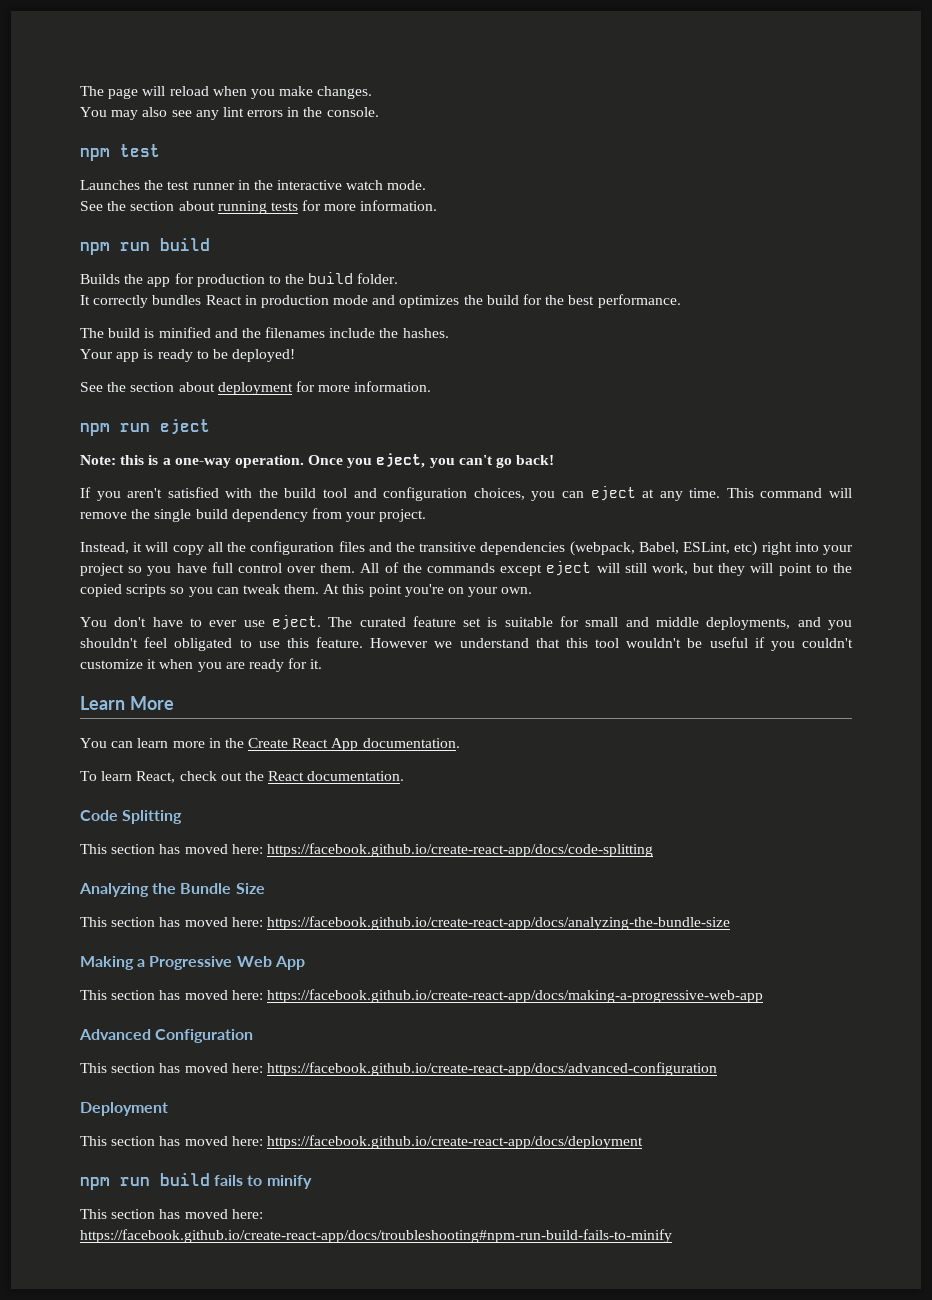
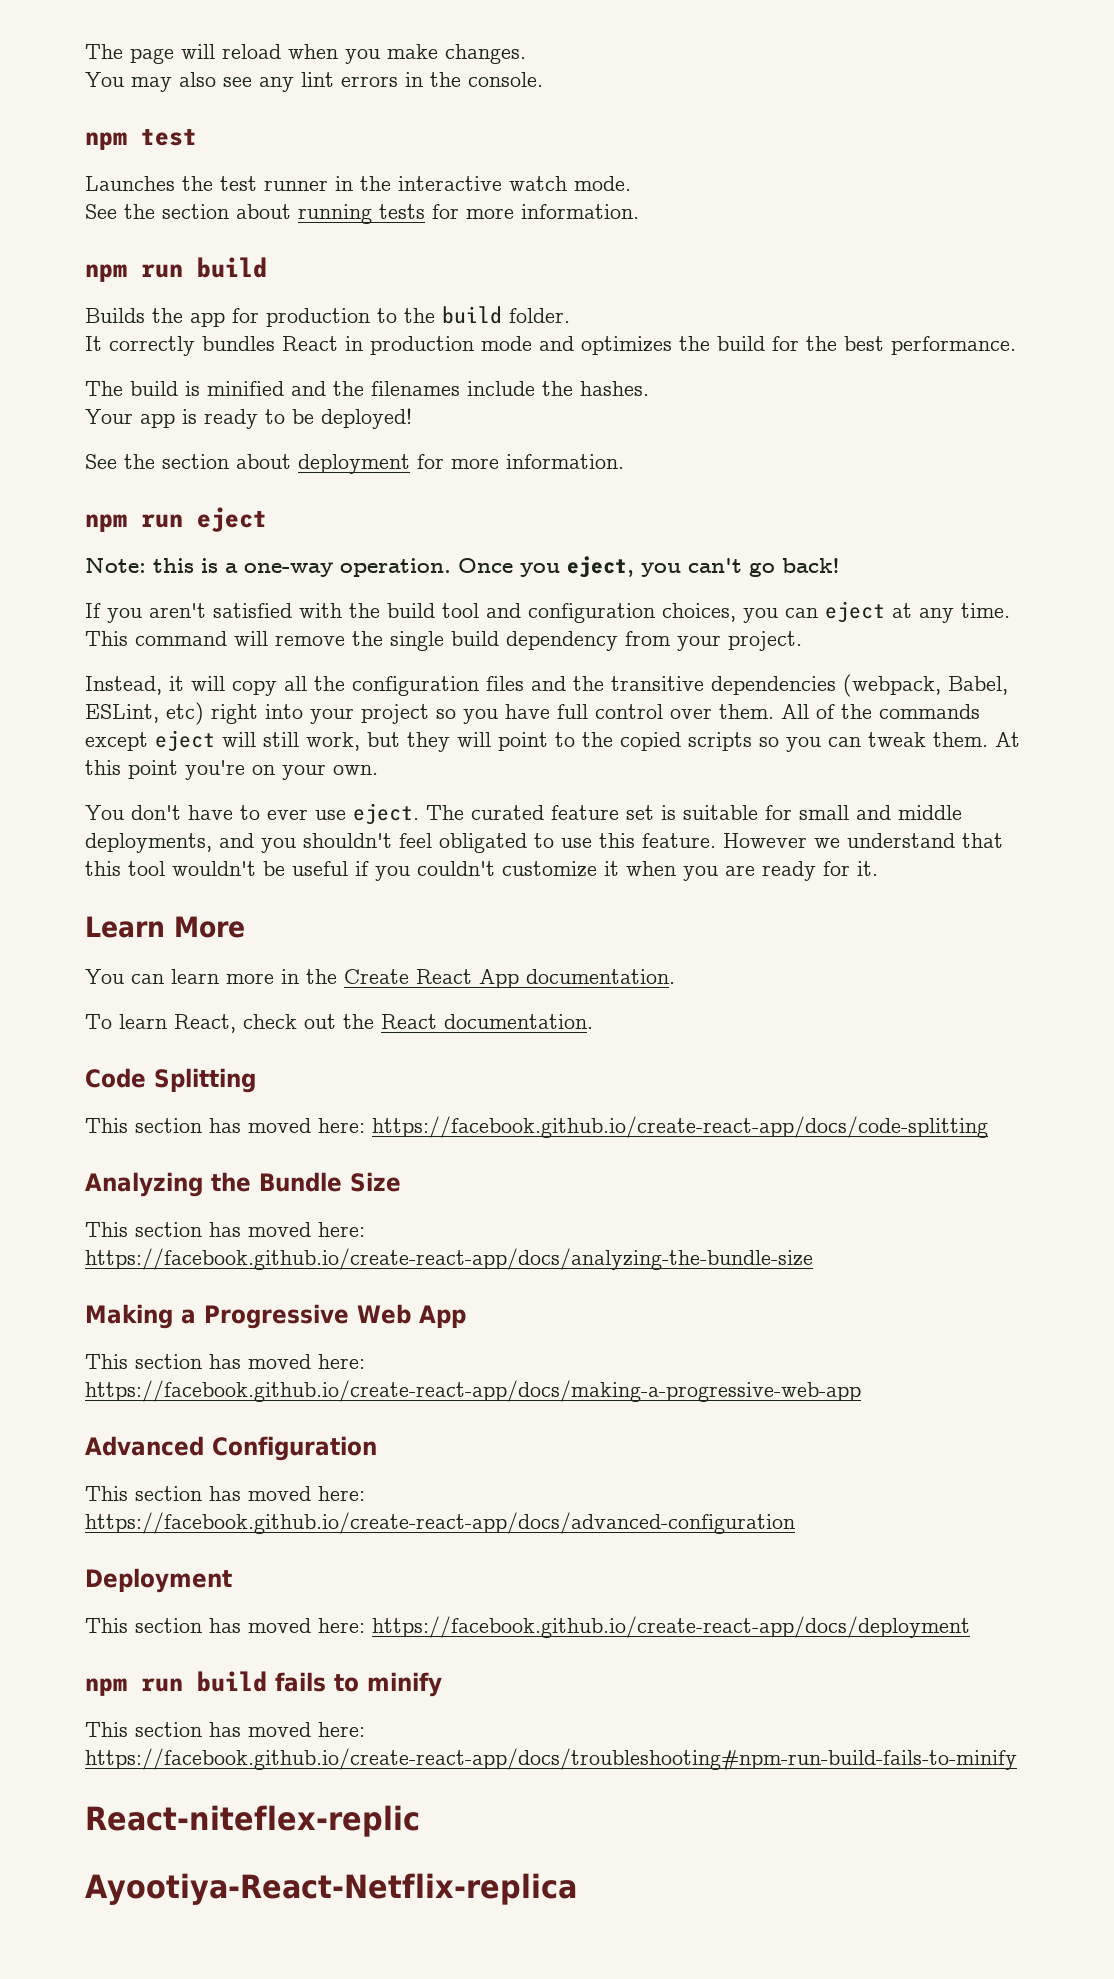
(672, 1236) none -> [85,1805,420,1837] [85,1873,577,1905] // React-niteflex-replic // Ayootiya-React-Netflix-replica

